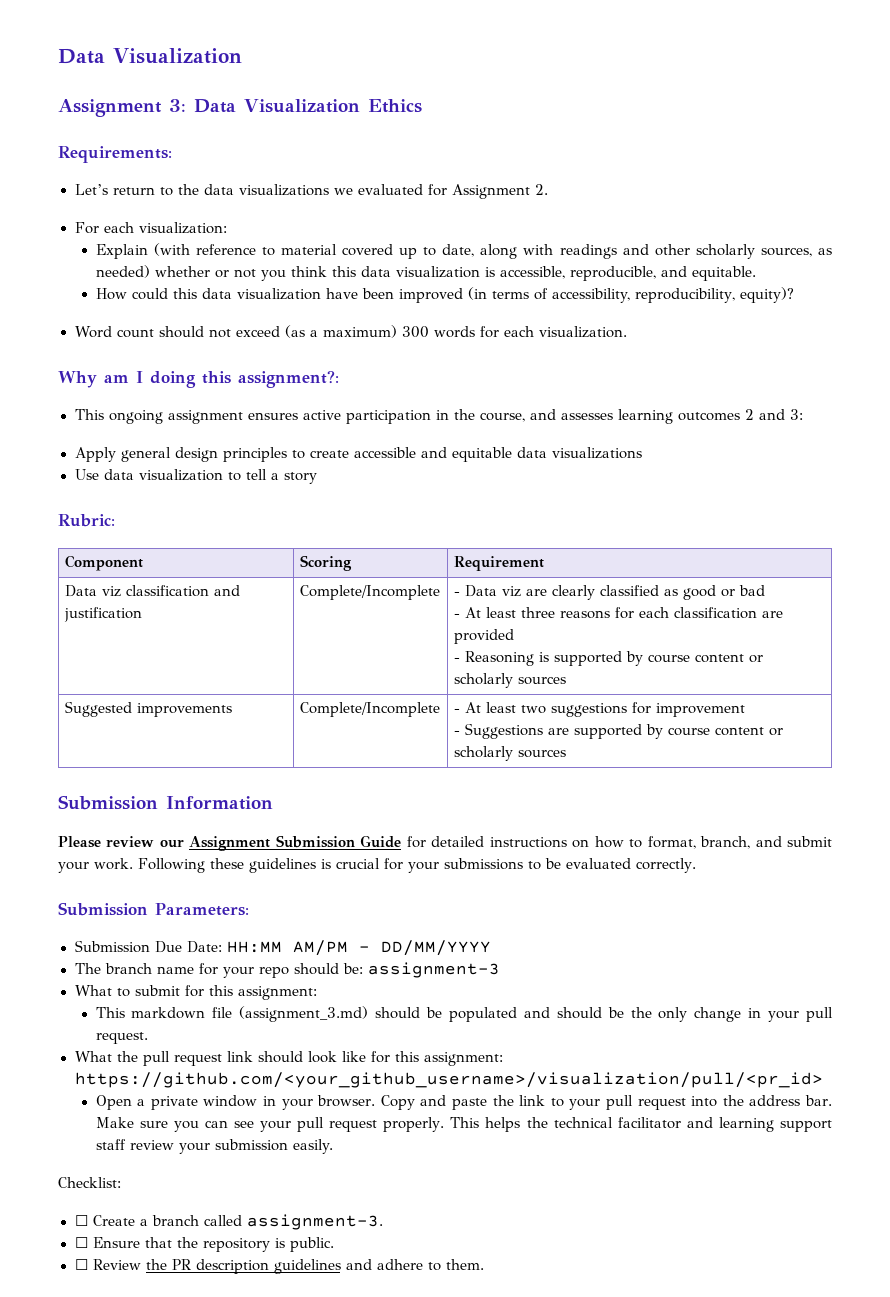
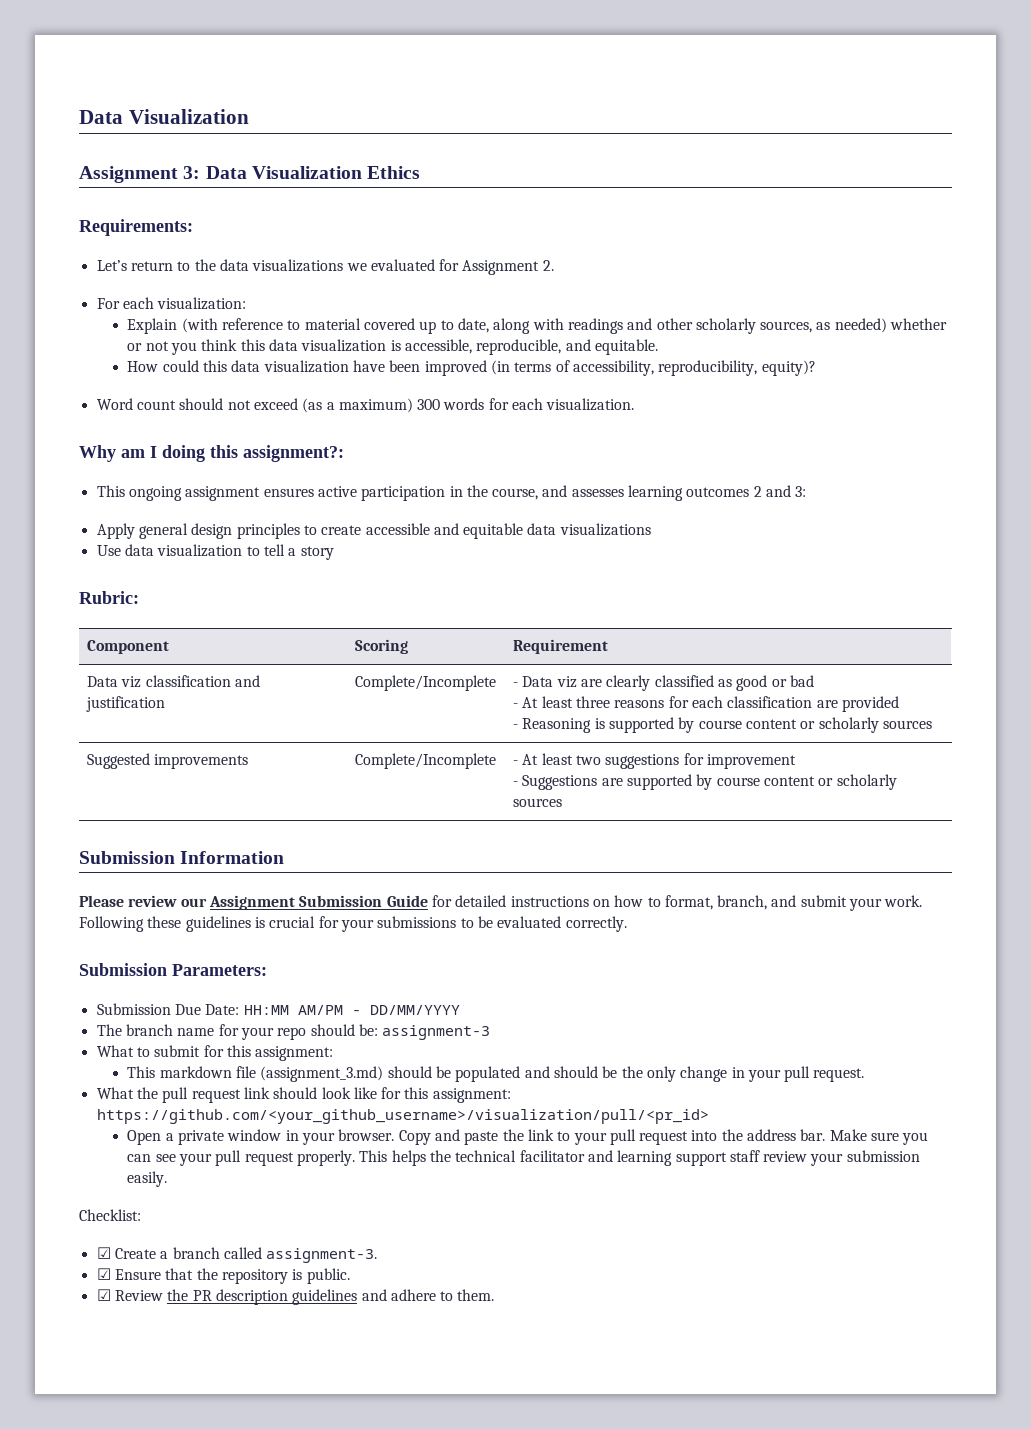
[74,1215,88,1226] ☐ -> [96,1247,111,1259] ☑
[74,1237,88,1248] ☐ -> [96,1268,111,1280] ☑
[74,1259,88,1270] ☐ -> [96,1289,111,1301] ☑

